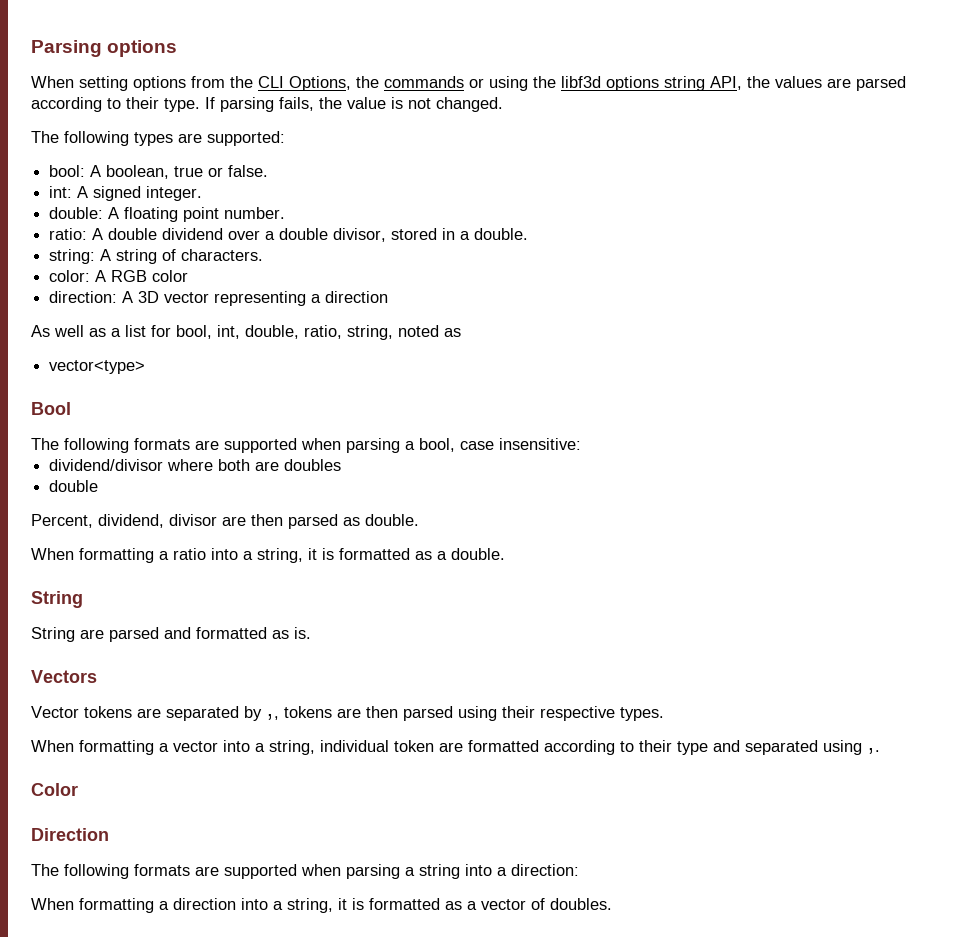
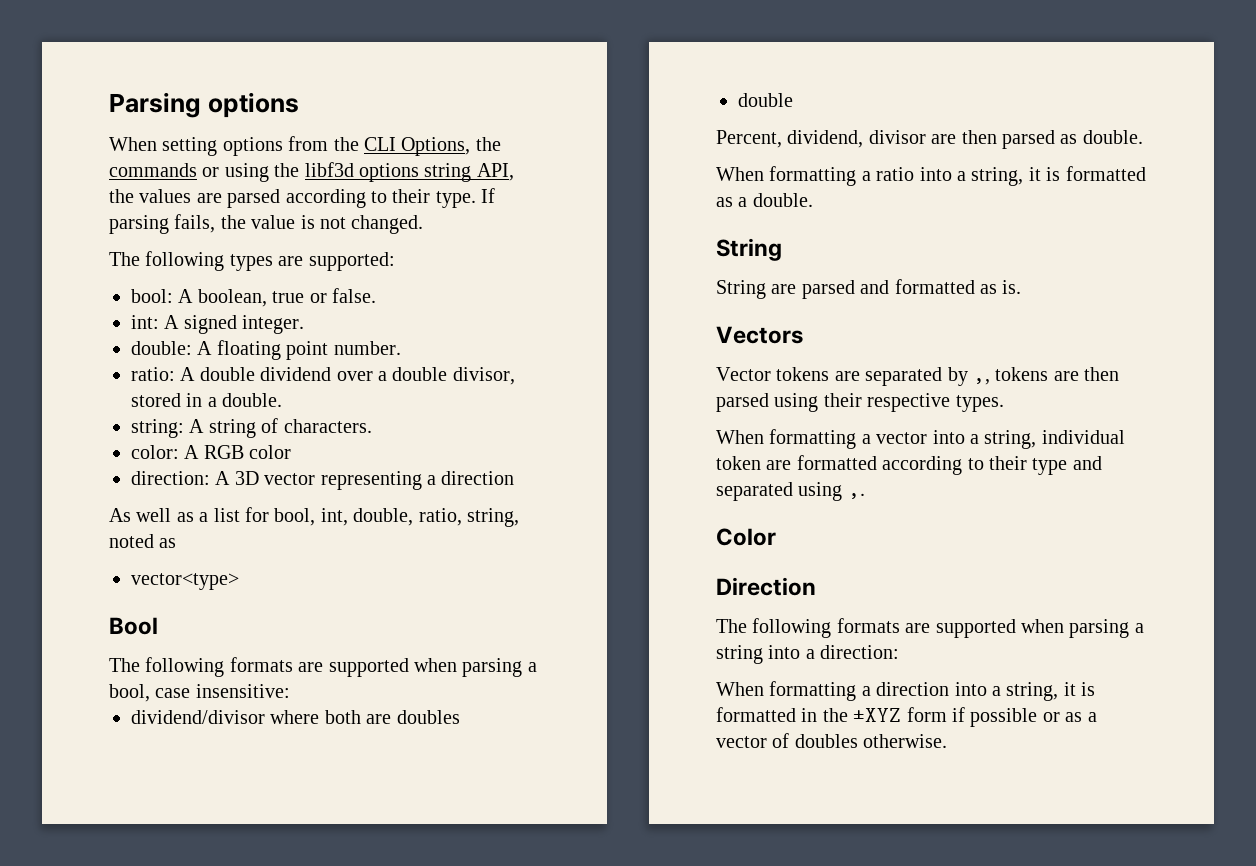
(440, 904) none -> [801,707,1060,727] in the ±XYZ form if possible or
[550,898,612,910] doubles. -> [794,734,948,748] doubles otherwise.

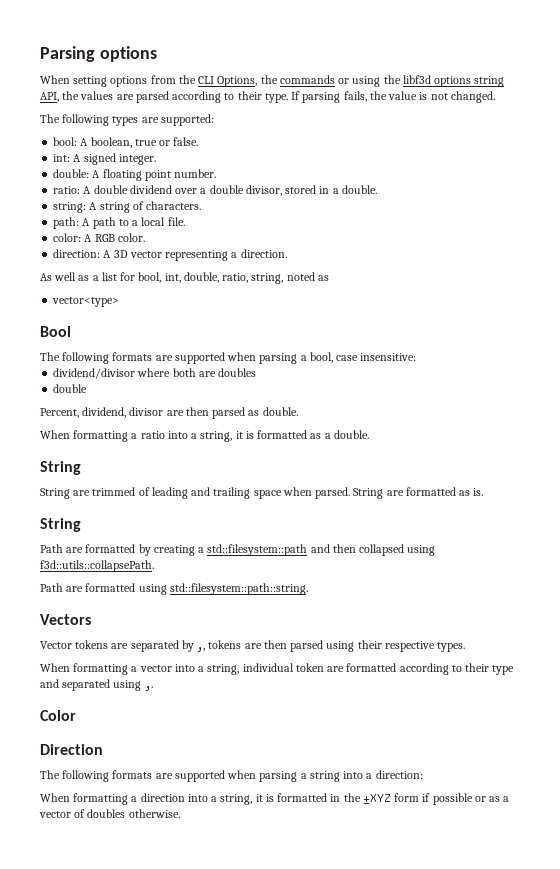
(372, 426) none -> [53,217,185,229] // path: A path to a local file.
[249,445,292,459] color -> [117,233,145,242] color.
[441,471,515,485] direction -> [240,249,287,258] direction.
[801,279,1022,299] parsed and formatted as is. -> [92,487,484,499] [40,518,81,532] [40,544,436,556] [40,560,154,572] [40,583,308,595] trimmed of leading and trailing space when parsed. String are formatted as is. // String // Path are formatted by creating a std::filesystem::path and then collapsed using f3d::utils::collapsePath. // Path are formatted using std::filesystem::path::string.

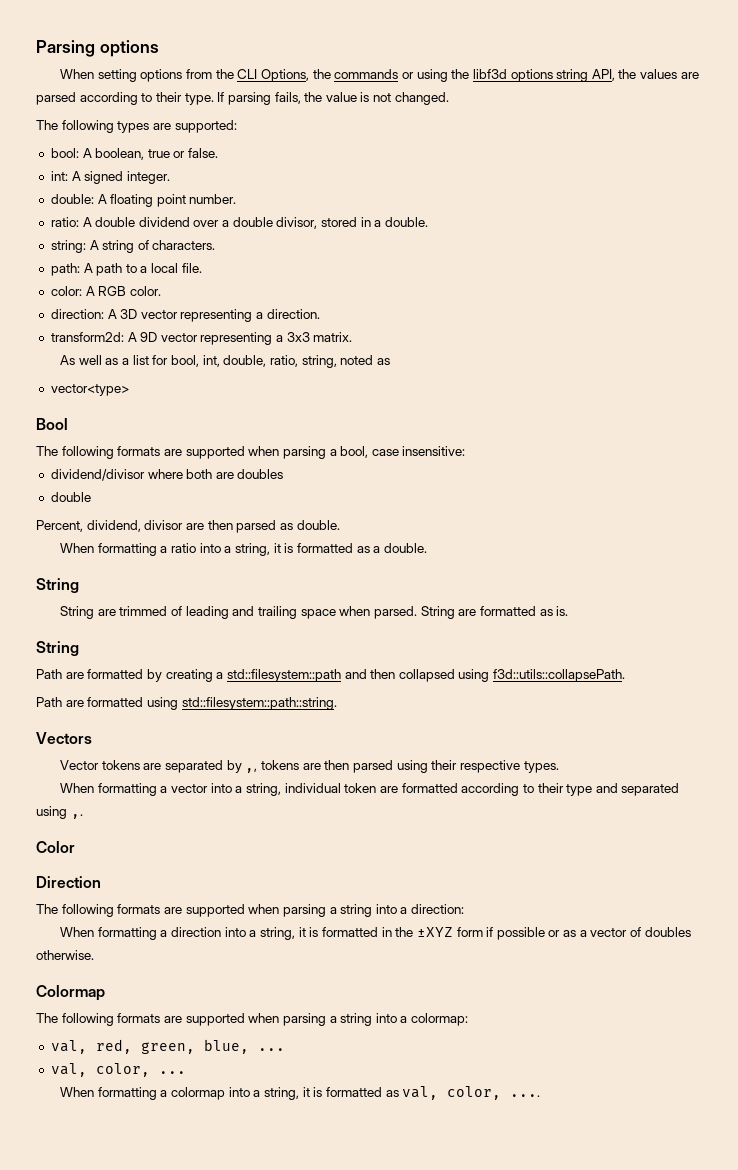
(287, 253) none -> [50,332,353,345] // transform2d: A 9D vector representing a 3x3 matrix.
(180, 813) none -> [36,985,105,1001] [36,1013,469,1026] [50,1039,285,1054] [50,1063,186,1077] [60,1086,541,1100] // Colormap // The following formats are supported when parsing a string into a colormap: // val, red, green, blue, ... // val, color, ... // When formatting a colormap into a string, it is formatted as val, color, ....

